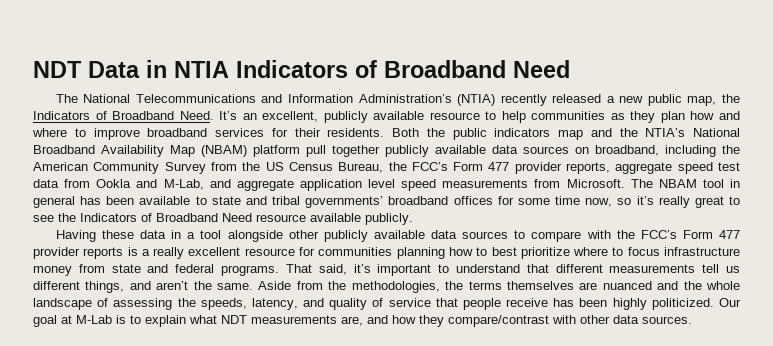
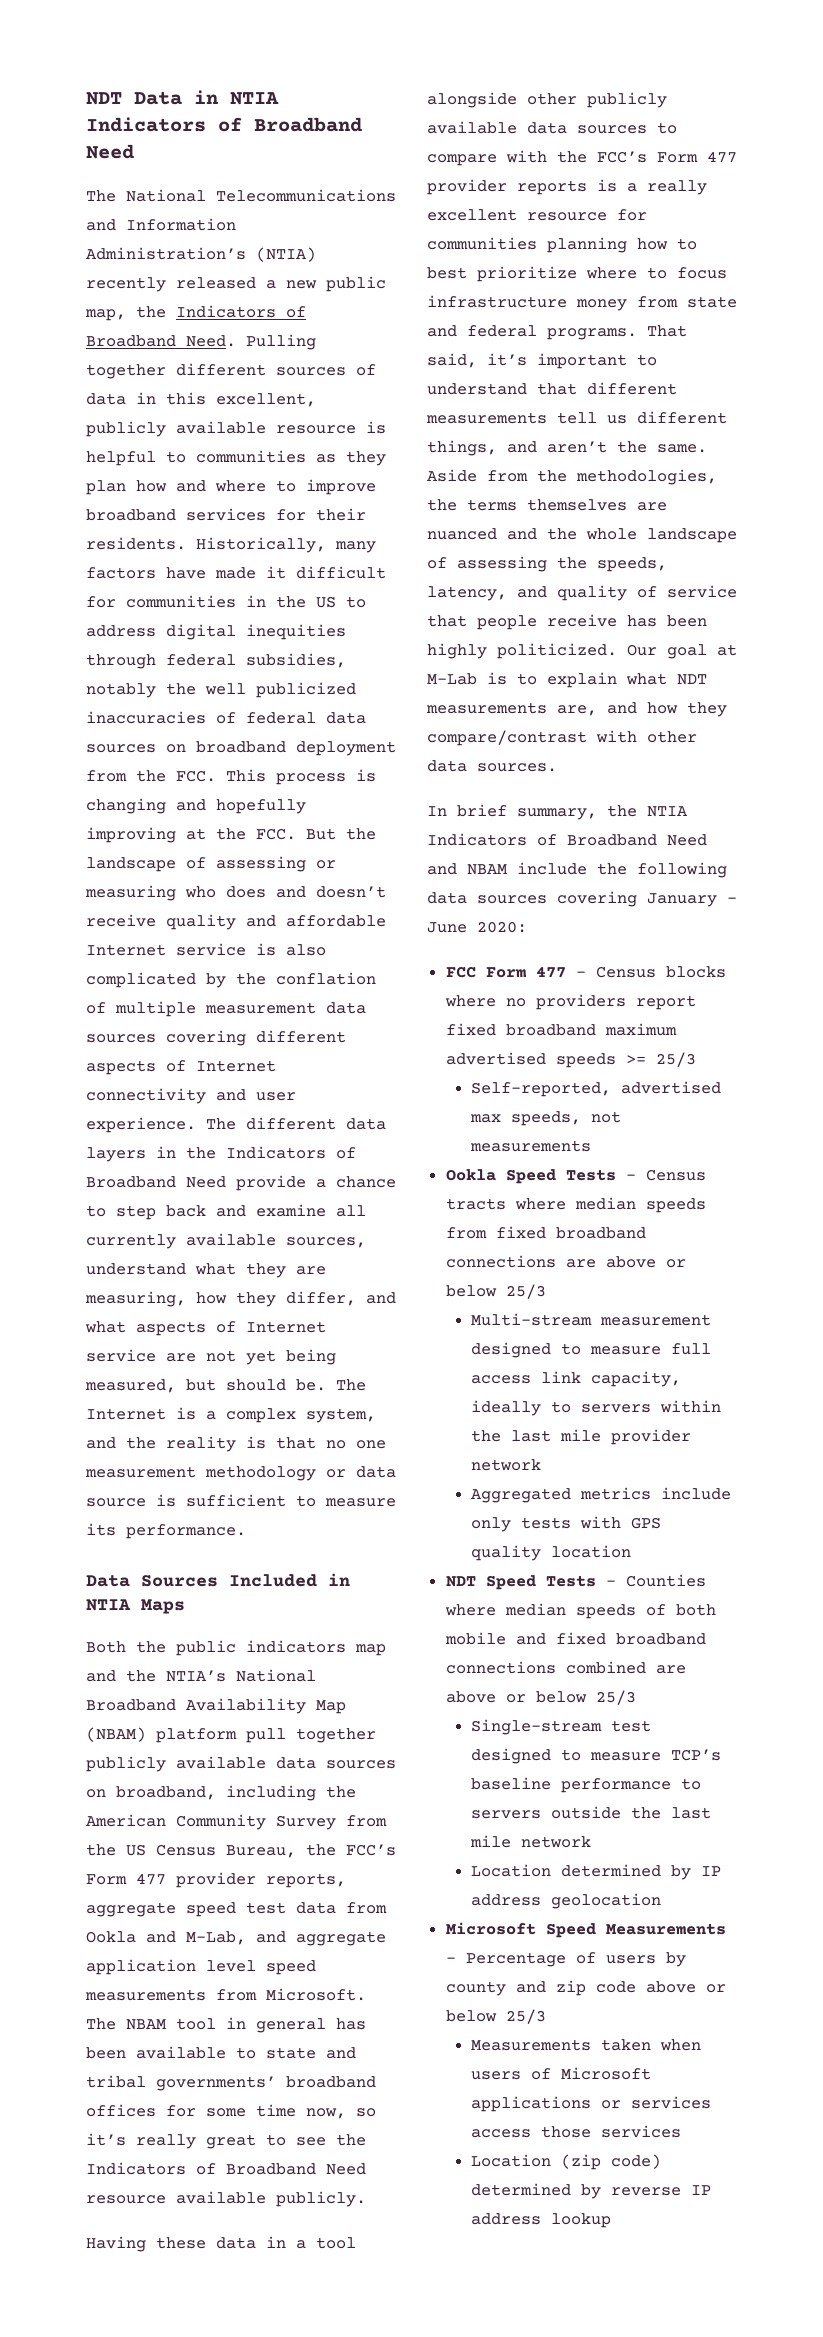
[219,111,257,120] It’s an -> [246,334,316,350] [86,363,376,379] [86,392,206,405] Pulling together different sources of data in this
[485,111,526,123] to help -> [366,421,386,434] [86,451,186,466] is helpful to
(385, 132) none -> [196,537,376,553] [86,566,386,579] [86,595,366,608] [86,624,346,640] [86,653,346,669] [86,682,356,698] [86,711,366,724] [86,741,396,756] [86,769,376,785] [86,798,306,814] [86,827,376,843] [86,856,336,872] [85,885,386,901] [86,914,386,930] [86,943,326,956] [86,972,376,988] [86,1001,366,1017] [86,1030,346,1046] [86,1060,276,1075] [86,1088,296,1104] [86,1117,386,1133] [86,1146,356,1162] [86,1175,396,1191] [86,1204,366,1220] [86,1233,366,1249] [86,1263,326,1278] [85,1291,396,1307] [85,1321,326,1336] [86,1349,336,1365] [85,1379,366,1393] [86,1407,376,1423] [86,1436,386,1452] [85,1466,396,1481] [86,1494,396,1507] [86,1523,246,1539] [86,1573,350,1587] [86,1599,185,1614] Historically, many factors have made it difficult for communities in the US to address digital inequities through federal subsidies, notably the well publicized inaccuracies of federal data sources on broadband deployment from the FCC. This process is changing and hopefully improving at the FCC. But the landscape of assessing or measuring who does and doesn’t receive quality and affordable Internet service is also complicated by the conflation of multiple measurement data sources covering different aspects of Internet connectivity and user experience. The different data layers in the Indicators of Broadband Need provide a chance to step back and examine all currently available sources, understand what they are measuring, how they differ, and what aspects of Internet service are not yet being measured, but should be. The Internet is a complex system, and the reality is that no one measurement methodology or data source is sufficient to measure its performance. // Data Sources Included in NTIA Maps //
(692, 320) none -> [427,804,688,820] [427,833,707,846] [427,862,727,878] [427,891,737,907] [427,921,527,933] [445,966,726,978] [444,994,696,1010] [445,1023,677,1036] [445,1052,696,1068] [471,1081,722,1097] [470,1111,622,1126] [470,1140,592,1152] [445,1169,706,1184] [445,1197,706,1213] [445,1226,646,1239] [445,1255,686,1268] [445,1284,546,1299] [471,1313,712,1326] [471,1342,712,1358] [471,1371,682,1387] [471,1400,722,1416] [471,1429,692,1445] [471,1459,542,1471] [471,1487,732,1503] [471,1516,662,1532] [471,1545,632,1561] [445,1574,706,1590] [444,1603,716,1619] [444,1632,706,1645] [445,1661,686,1674] [445,1690,636,1705] [471,1719,652,1735] [471,1748,722,1764] [471,1777,702,1793] [471,1806,712,1819] [470,1835,592,1848] [471,1864,722,1880] [471,1893,662,1909] [445,1922,726,1938] [445,1952,686,1967] [445,1980,726,1996] [445,2009,546,2024] [471,2039,702,2051] [471,2067,652,2080] [471,2096,712,2112] [471,2125,682,2138] [471,2154,662,2170] [471,2183,712,2199] [471,2213,612,2228] // In brief summary, the NTIA Indicators of Broadband Need and NBAM include the following data sources covering January - June 2020: // FCC Form 477 - Census blocks where no providers report fixed broadband maximum advertised speeds >= 25/3 // Self-reported, advertised max speeds, not measurements // Ookla Speed Tests - Census tracts where median speeds from fixed broadband connections are above or below 25/3 // Multi-stream measurement designed to measure full access link capacity, ideally to servers within the last mile provider network // Aggregated metrics include only tests with GPS quality location // NDT Speed Tests - Counties where median speeds of both mobile and fixed broadband connections combined are above or below 25/3 // Single-stream test designed to measure TCP’s baseline performance to servers outside the last mile network // Location determined by IP address geolocation // Microsoft Speed Measurements - Percentage of users by county and zip code above or below 25/3 // Measurements taken when users of Microsoft applications or services access those services // Location (zip code) determined by reverse IP address lookup

